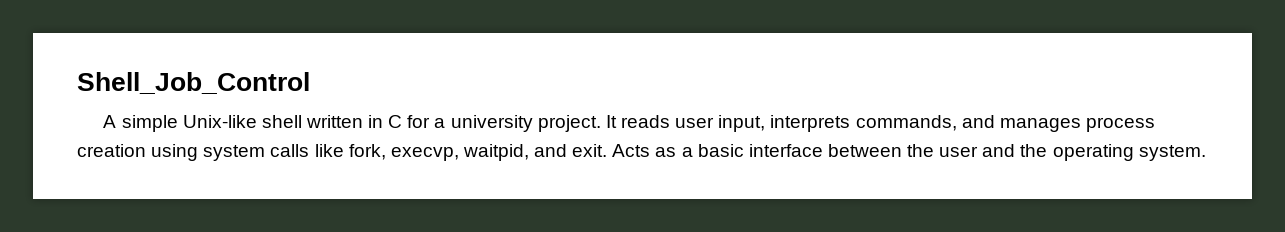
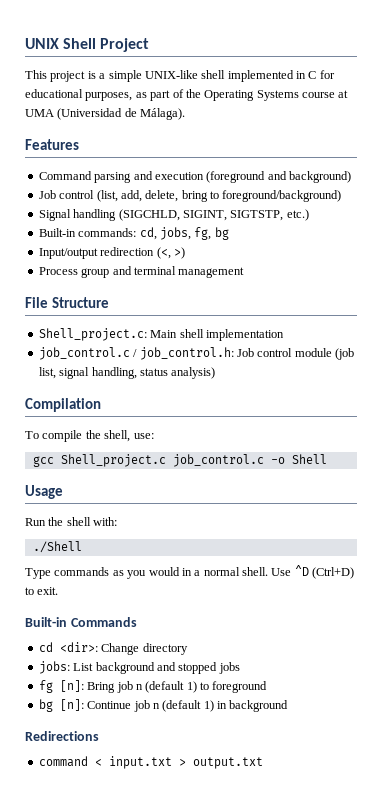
[77,72,310,94] [103,115,1155,132] [77,144,1206,161] Shell_Job_Control // A simple Unix-like shell written in C for a university project. It reads user input, interprets commands, and manages process creation using system calls like fork, execvp, waitpid, and exit. Acts as a basic interface between the user and the operating system. -> [25,38,150,52] [25,70,335,82] [25,89,349,101] [25,108,186,120] [25,139,79,150] [38,171,351,183] [38,190,342,202] [38,209,309,221] [38,227,229,240] [38,247,185,259] [38,266,245,278] [25,297,109,308] [38,328,284,341] [38,347,354,360] [38,367,216,379] [25,398,101,412] [25,430,154,442] [32,454,327,467] [25,485,63,499] [25,517,118,526] [32,541,82,553] [25,565,355,579] [25,587,59,595] [25,617,137,627] [38,642,188,655] [38,661,240,674] [38,680,268,693] [38,699,289,712] [25,731,99,741] [38,756,263,769] UNIX Shell Project // This project is a simple UNIX-like shell implemented in C for educational purposes, as part of the Operating Systems course at UMA (Universidad de Málaga). // Features // Command parsing and execution (foreground and background) // Job control (list, add, delete, bring to foreground/background) // Signal handling (SIGCHLD, SIGINT, SIGTSTP, etc.) // Built-in commands: cd, jobs, fg, bg // Input/output redirection (<, >) // Process group and terminal management // File Structure // Shell_project.c: Main shell implementation // job_control.c / job_control.h: Job control module (job list, signal handling, status analysis) // Compilation // To compile the shell, use: // gcc Shell_project.c job_control.c -o Shell // Usage // Run the shell with: // ./Shell // Type commands as you would in a normal shell. Use ^D (Ctrl+D) to exit. // Built-in Commands // cd <dir>: Change directory // jobs: List background and stopped jobs // fg [n]: Bring job n (default 1) to foreground // bg [n]: Continue job n (default 1) in background // Redirections // command < input.txt > output.txt

